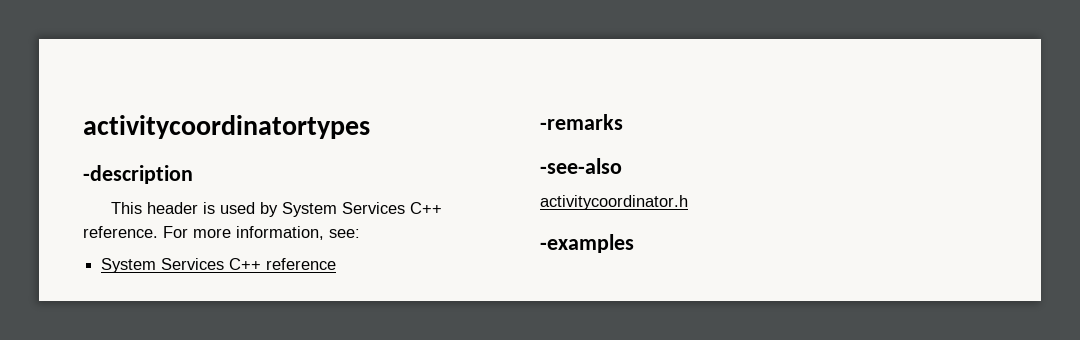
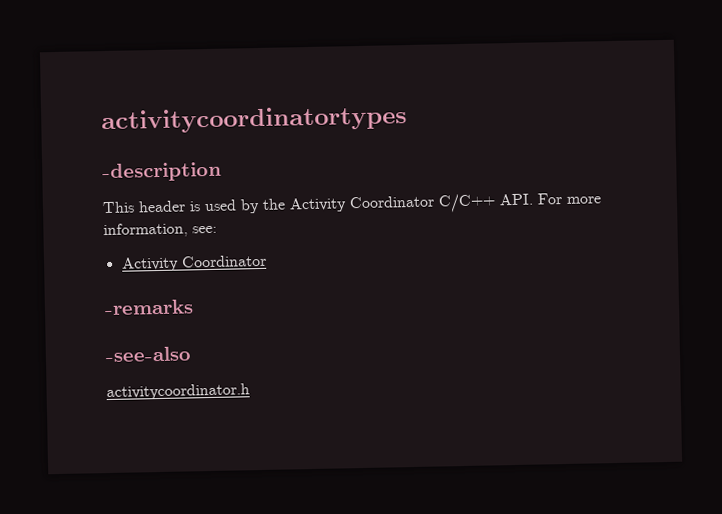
[281,202,442,217] [83,226,158,238] System Services C++ reference. -> [262,193,534,213] the Activity Coordinator C/C++ API.
[101,258,337,273] System Services C++ reference -> [120,254,267,272] Activity Coordinator
[540,234,634,253] // -examples -> (250, 392) none

